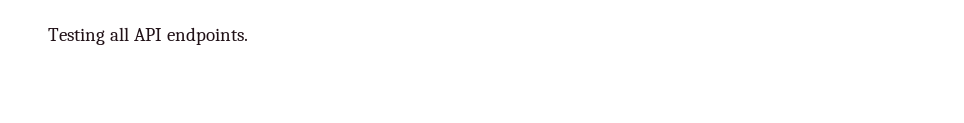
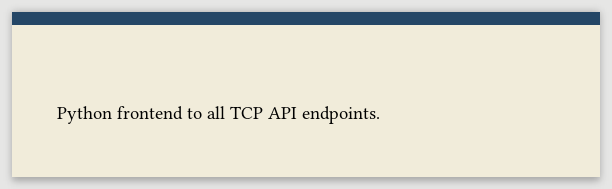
[48,27,130,45] Testing all -> [57,106,263,124] Python frontend to all TCP

